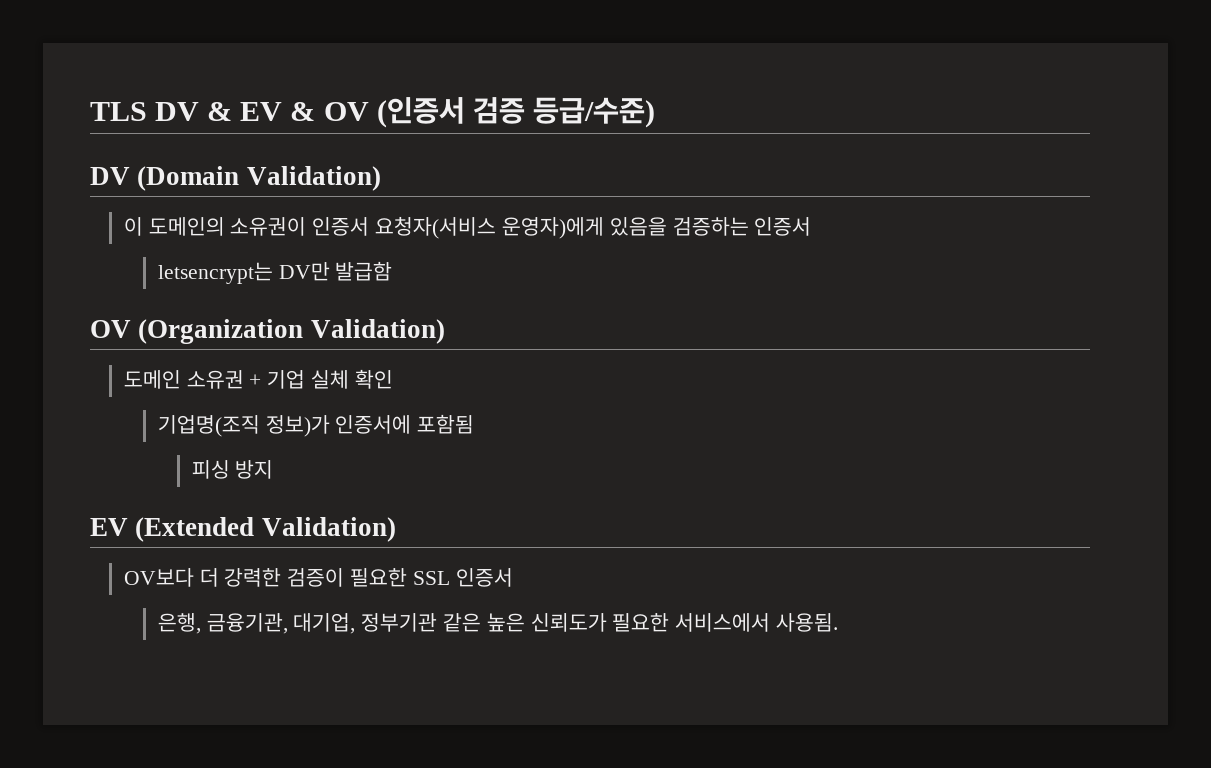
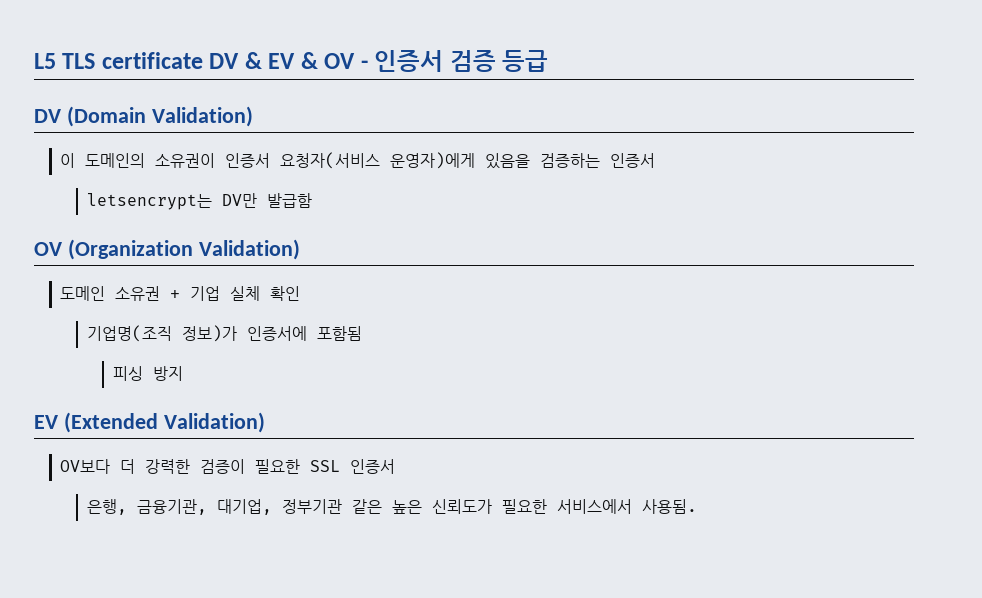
[90,102,147,121] TLS -> [34,52,203,69] L5 TLS certificate
[376,97,655,128] (인증서 검증 등급/수준) -> [360,50,549,72] - 인증서 검증 등급

